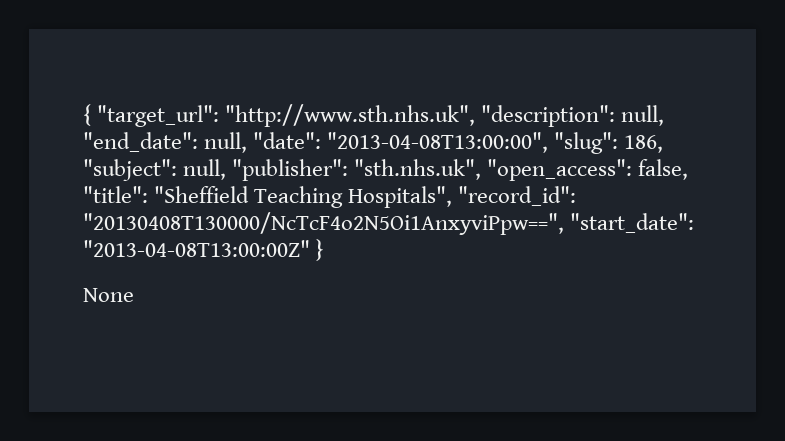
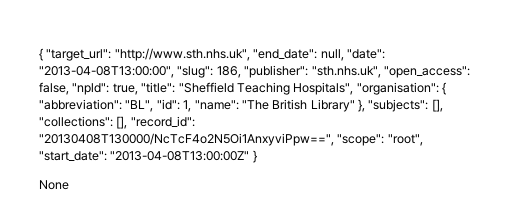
[481,105,665,127] "description": null, -> (250, 54) none
[83,159,227,181] "subject": null, -> (241, 72) none
(689, 169) none -> [72,83,138,95] "npld": true,
[458,186,577,206] [83,212,564,235] "record_id": "20130408T130000/NcTcF4o2N5Oi1AnxyviPpw==", -> [356,82,446,95] [39,99,443,112] [39,116,195,129] [39,133,423,146] "organisation": { "abbreviation": "BL", "id": 1, "name": "The British Library" }, "subjects": [], "collections": [], "record_id": "20130408T130000/NcTcF4o2N5Oi1AnxyviPpw==", "scope": "root",

